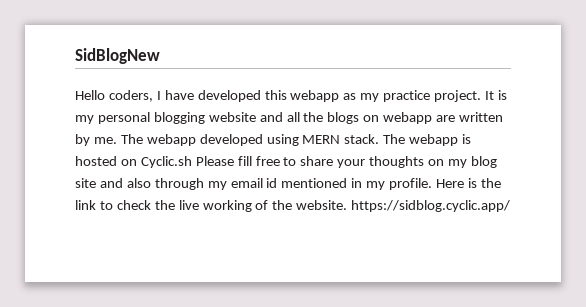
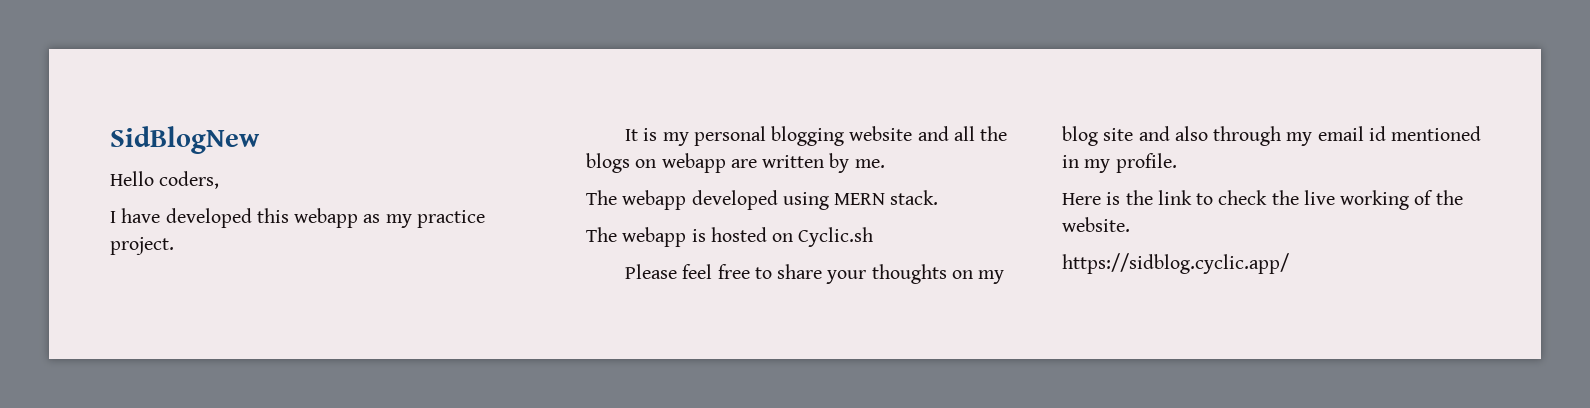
(153, 96) none -> (220, 180) //
(482, 96) none -> (174, 246) //
(117, 140) none -> (885, 163) //
(380, 139) none -> (939, 197) //
[195,156,252,166] Please fill -> [625,264,713,279] // Please feel
(433, 184) none -> (1177, 163) //
(348, 205) none -> (1130, 224) //

